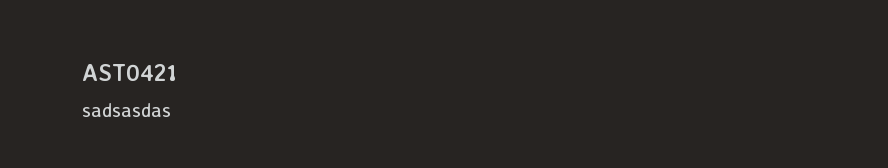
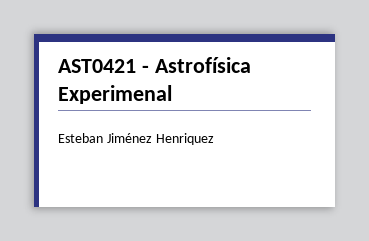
[82,103,171,117] // sadsasdas -> [141,57,251,73] [58,85,172,104] [58,133,214,145] - Astrofísica Experimenal // Esteban Jiménez Henriquez

